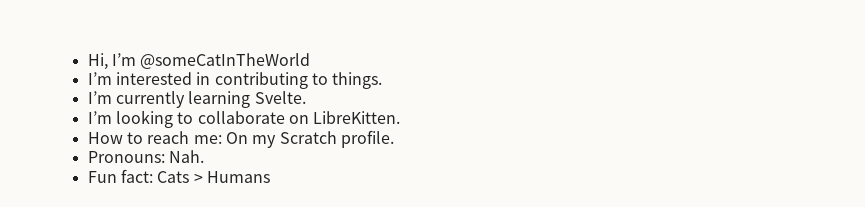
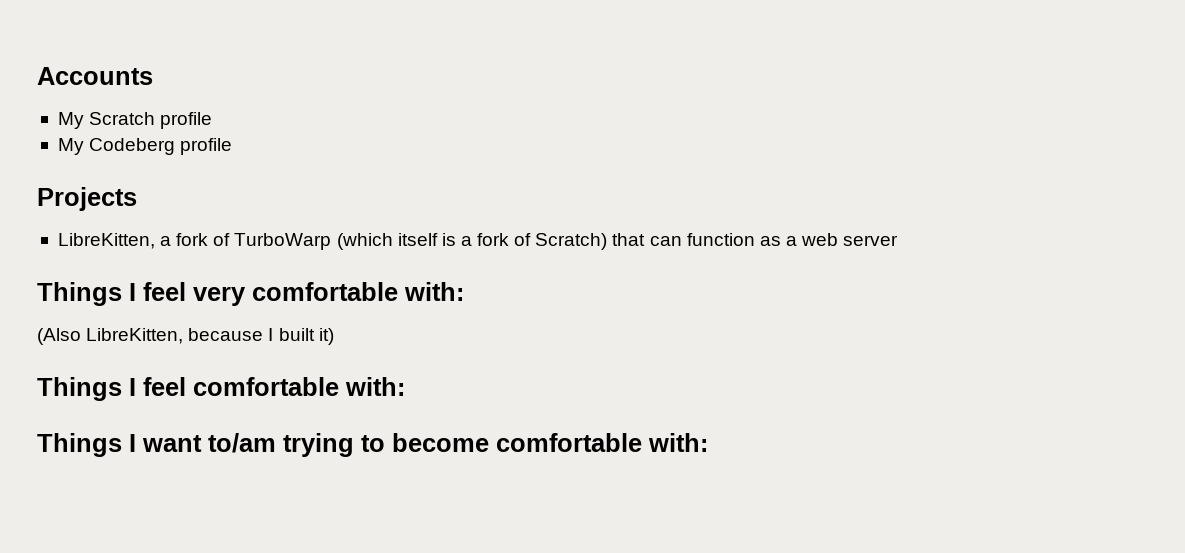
[87,53,311,70] [87,72,383,89] [87,91,306,108] [87,110,401,128] [87,130,394,148] [87,150,204,163] [87,169,270,183] Hi, I’m @someCatInTheWorld // I’m interested in contributing to things. // I’m currently learning Svelte. // I’m looking to collaborate on LibreKitten. // How to reach me: On my Scratch profile. // Pronouns: Nah. // Fun fact: Cats > Humans -> [37,67,153,85] [57,112,213,129] [57,138,233,155] [37,187,137,211] [57,233,899,250] [37,282,464,306] [37,328,334,345] [37,377,405,401] [37,433,708,457] Accounts // My Scratch profile // My Codeberg profile // Projects // LibreKitten, a fork of TurboWarp (which itself is a fork of Scratch) that can function as a web server // Things I feel very comfortable with: // (Also LibreKitten, because I built it) // Things I feel comfortable with: // Things I want to/am trying to become comfortable with:

